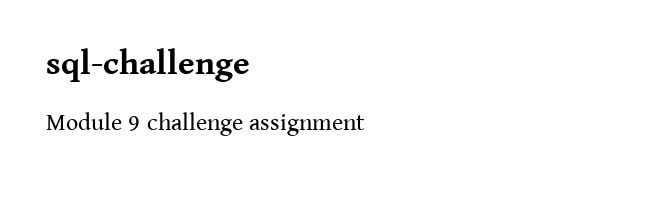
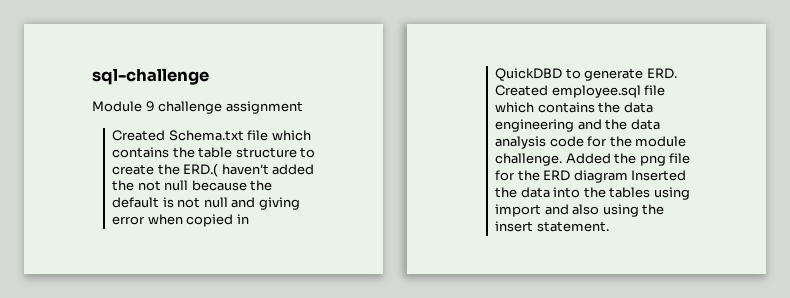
(366, 125) none -> [112,130,311,141] [112,147,316,158] [112,163,315,177] [112,180,273,191] [112,197,300,210] [112,214,249,227] [495,68,677,81] [495,85,666,98] [495,102,653,113] [495,119,660,132] [495,136,687,149] [495,153,691,166] [495,170,687,183] [495,187,690,200] [495,204,665,217] [495,221,609,232] // Created Schema.txt file which contains the table structure to create the ERD.( haven't added the not null because the default is not null and giving error when copied in QuickDBD to generate ERD. Created employee.sql file which contains the data engineering and the data analysis code for the module challenge. Added the png file for the ERD diagram Inserted the data into the tables using import and also using the insert statement.

